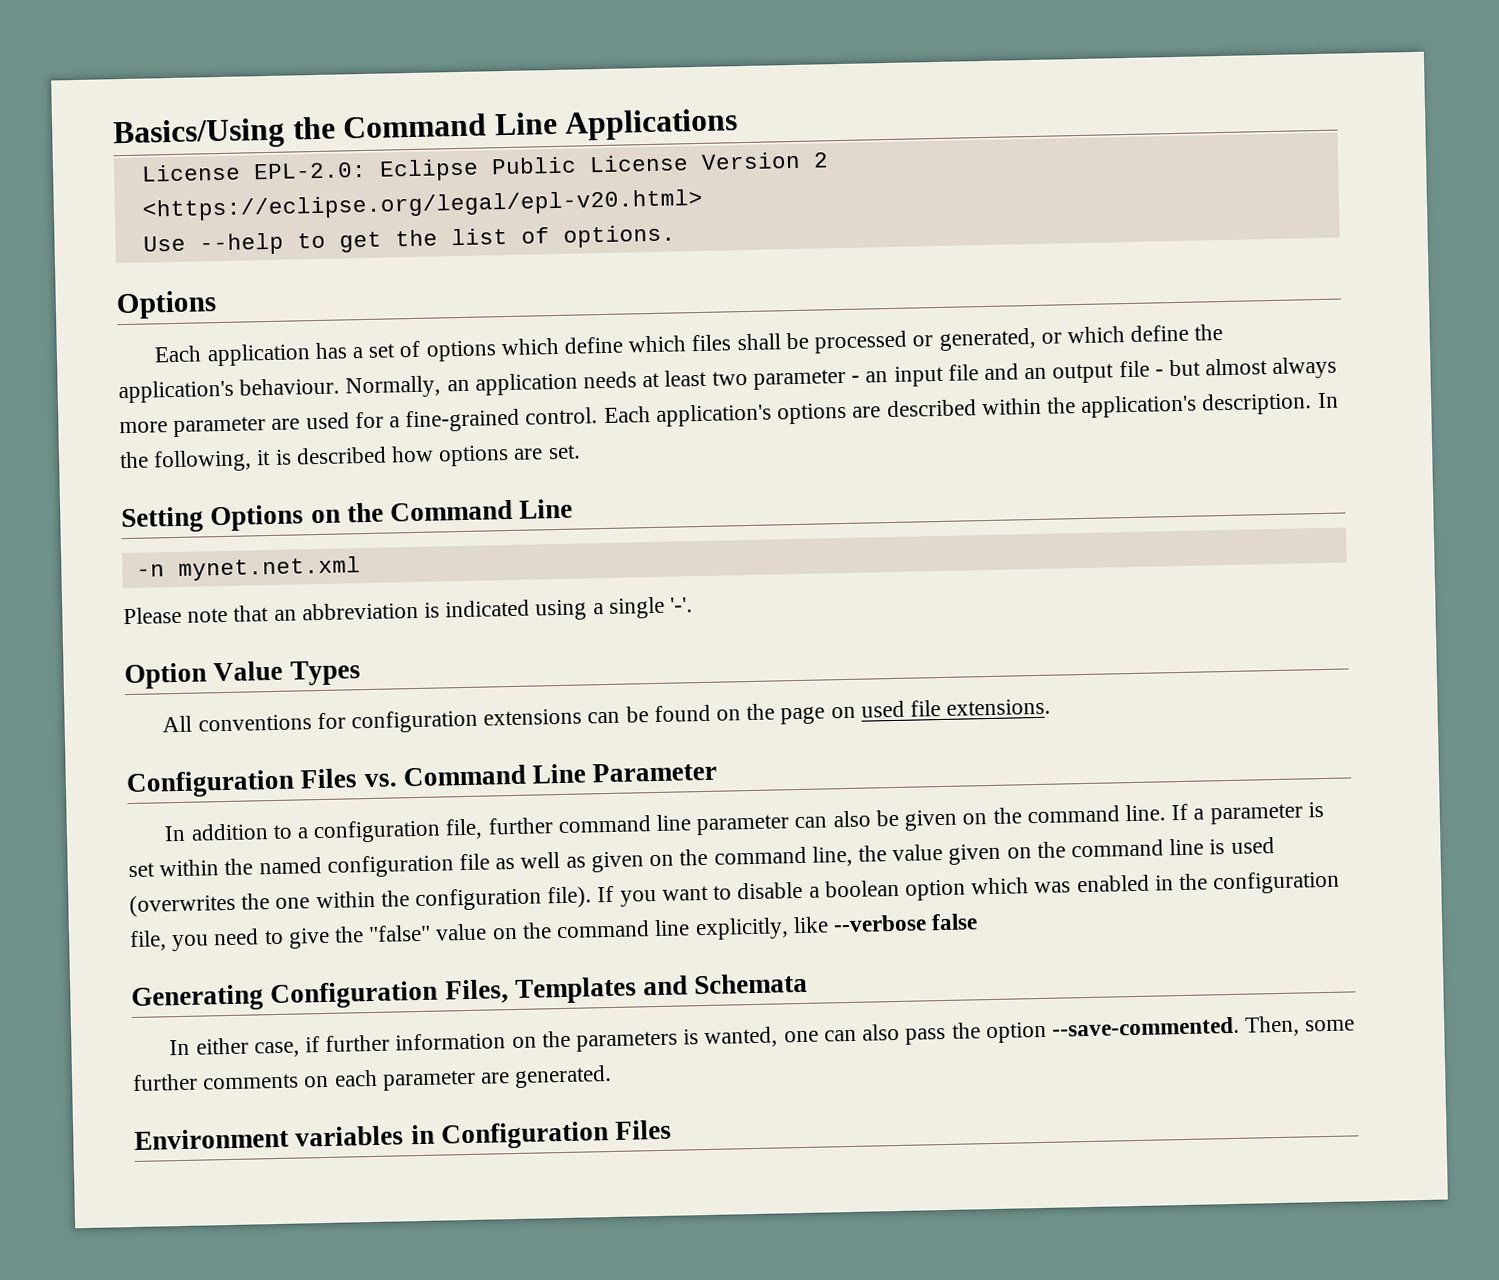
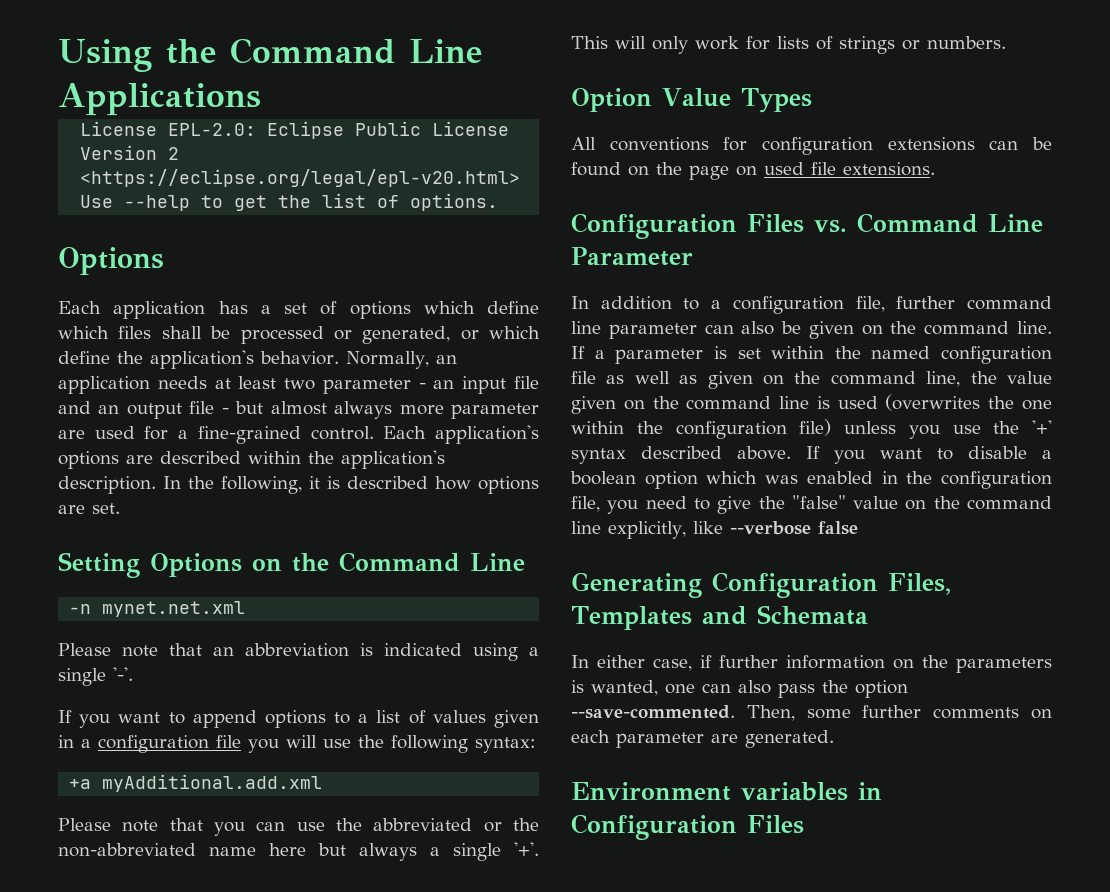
[112,117,285,151] Basics/Using -> [58,39,152,72] Using
[239,377,341,396] behaviour. -> [260,351,339,365] behavior.
(694, 605) none -> [58,710,539,728] [58,735,536,753] [69,774,323,792] [58,818,539,836] [58,842,539,861] [571,36,1006,54] // If you want to append options to a list of values given in a configuration file you will use the following syntax: // +a myAdditional.add.xml // Please note that you can use the abbreviated or the non-abbreviated name here but always a single '+'. This will only work for lists of strings or numbers.
[547,886,593,909] file). -> [799,419,1052,439] [571,446,791,464] file) unless you use the '+' syntax described above.

